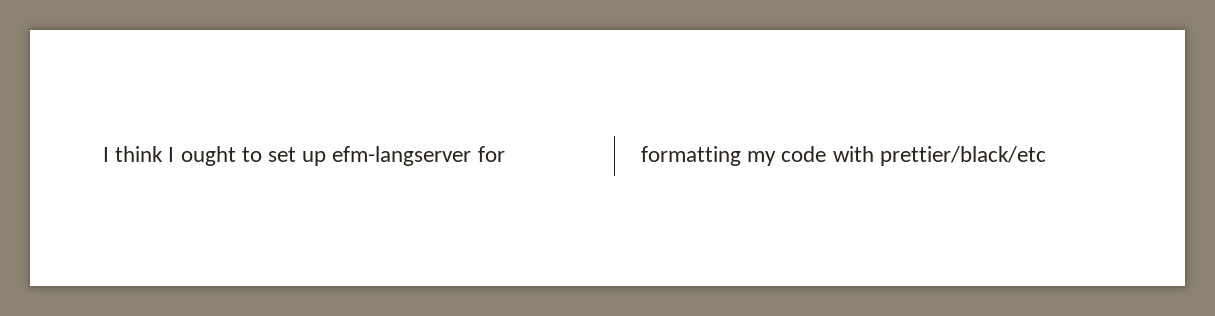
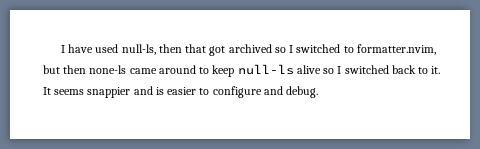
[103,146,1046,166] I think I ought to set up efm-langserver for formatting my code with prettier/black/etc -> [60,44,436,56] [43,64,441,77] [43,86,319,98] I have used null-ls, then that got archived so I switched to formatter.nvim, but then none-ls came around to keep null-ls alive so I switched back to it. It seems snappier and is easier to configure and debug.

